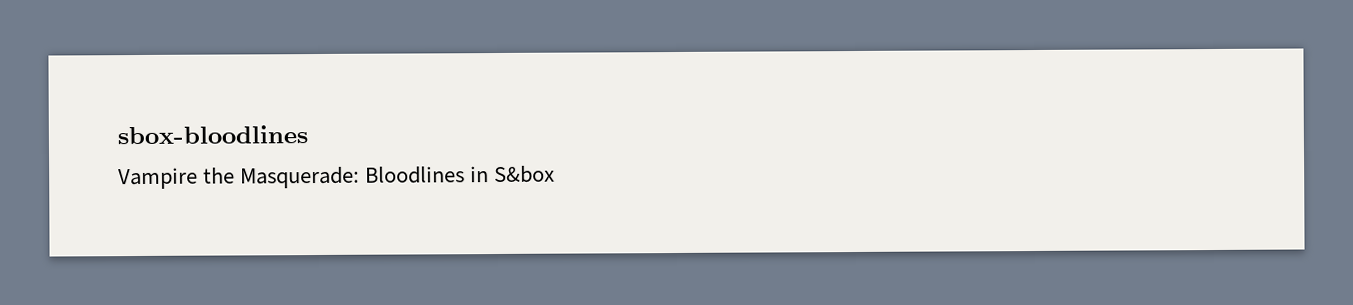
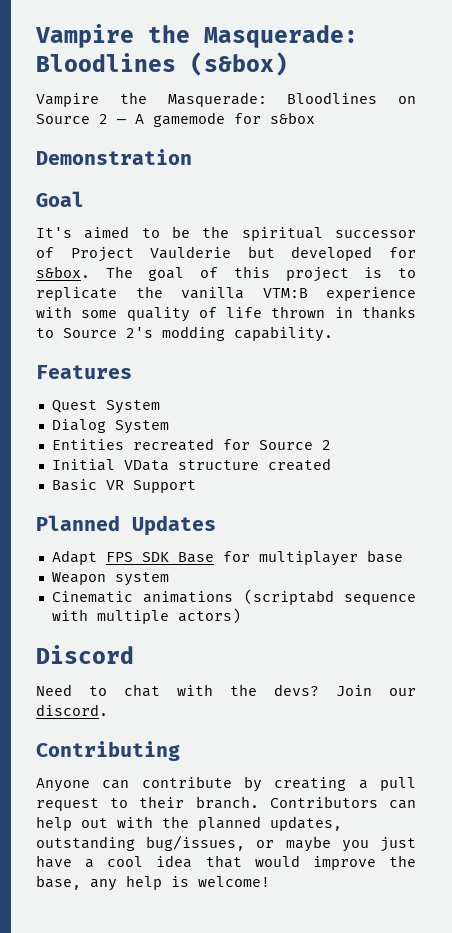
[117,125,308,145] [118,165,556,190] sbox-bloodlines // Vampire the Masquerade: Bloodlines in S&box -> [35,24,358,48] [36,52,288,76] [36,92,416,107] [36,112,315,127] [36,149,192,165] [36,191,84,207] [36,226,416,241] [36,246,416,262] [36,266,417,282] [36,286,416,301] [36,306,416,322] [36,326,333,342] [36,365,132,379] [51,400,160,414] [51,419,169,434] [51,438,331,451] [51,458,331,471] [51,479,196,493] [36,515,216,536] [51,550,403,566] [51,572,169,586] [51,589,416,605] [51,608,241,624] [36,645,134,664] [36,684,416,697] [36,704,108,716] [36,741,180,761] [36,776,416,792] [36,796,416,811] [36,816,342,831] [36,835,416,852] [36,855,416,870] [36,875,270,891] Vampire the Masquerade: Bloodlines (s&box) // Vampire the Masquerade: Bloodlines on Source 2 — A gamemode for s&box // Demonstration // Goal // It's aimed to be the spiritual successor of Project Vaulderie but developed for s&box. The goal of this project is to replicate the vanilla VTM:B experience with some quality of life thrown in thanks to Source 2's modding capability. // Features // Quest System // Dialog System // Entities recreated for Source 2 // Initial VData structure created // Basic VR Support // Planned Updates // Adapt FPS SDK Base for multiplayer base // Weapon system // Cinematic animations (scriptabd sequence with multiple actors) // Discord // Need to chat with the devs? Join our discord. // Contributing // Anyone can contribute by creating a pull request to their branch. Contributors can help out with the planned updates, outstanding bug/issues, or maybe you just have a cool idea that would improve the base, any help is welcome!

